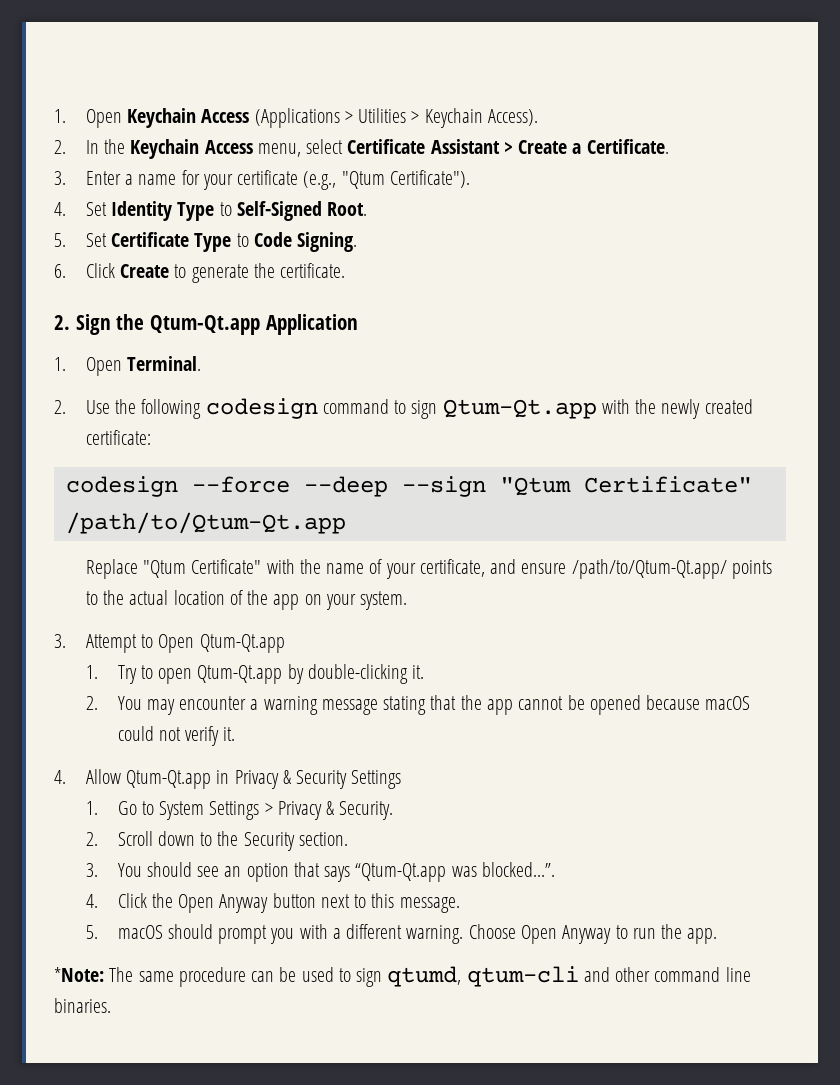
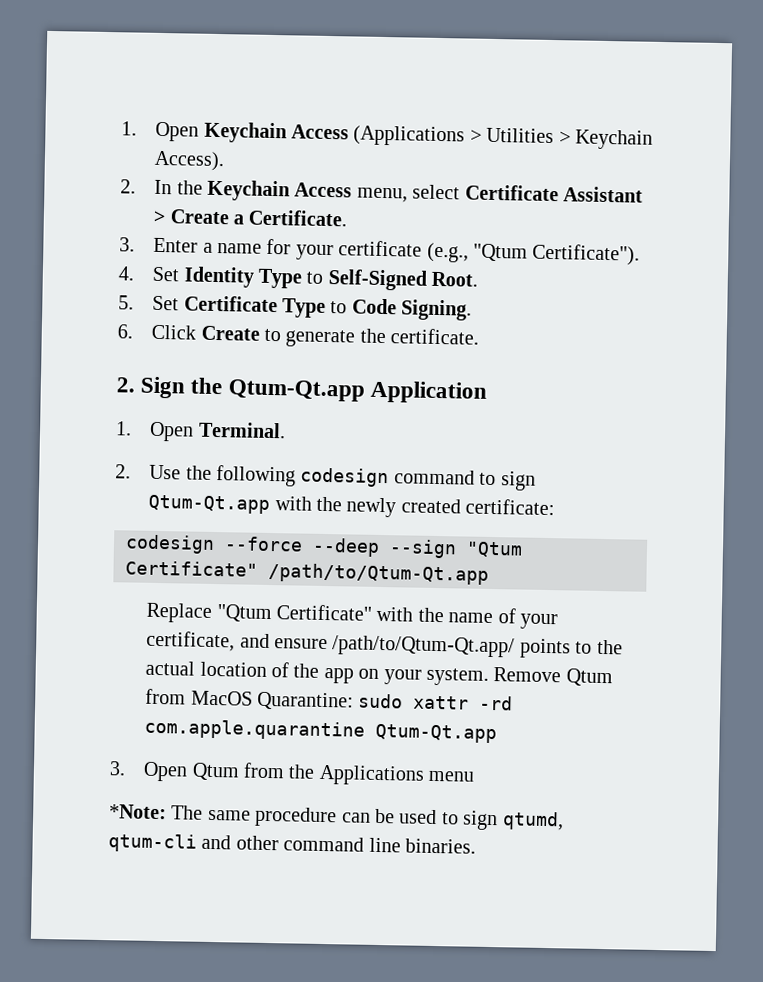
[54,634,285,653] [85,664,425,684] [85,695,751,715] [117,726,236,746] [54,769,402,789] [85,801,394,820] [85,831,348,851] [85,862,555,882] [85,893,460,913] [85,924,718,944] // 3. Attempt to Open Qtum-Qt.app // 1. Try to open Qtum-Qt.app by double-clicking it. // 2. You may encounter a warning message stating that the app cannot be opened because macOS could not verify it. // 4. Allow Qtum-Qt.app in Privacy & Security Settings // 1. Go to System Settings > Privacy & Security. // 2. Scroll down to the Security section. // 3. You should see an option that says “Qtum-Qt.app was blocked...”. // 4. Click the Open Anyway button next to this message. // 5. macOS should prompt you with a different warning. Choose Open Anyway to run the app. -> [493,667,613,687] [145,688,514,711] [144,718,498,744] [109,761,475,786] Remove Qtum from MacOS Quarantine: sudo xattr -rd com.apple.quarantine Qtum-Qt.app // 3. Open Qtum from the Applications menu

